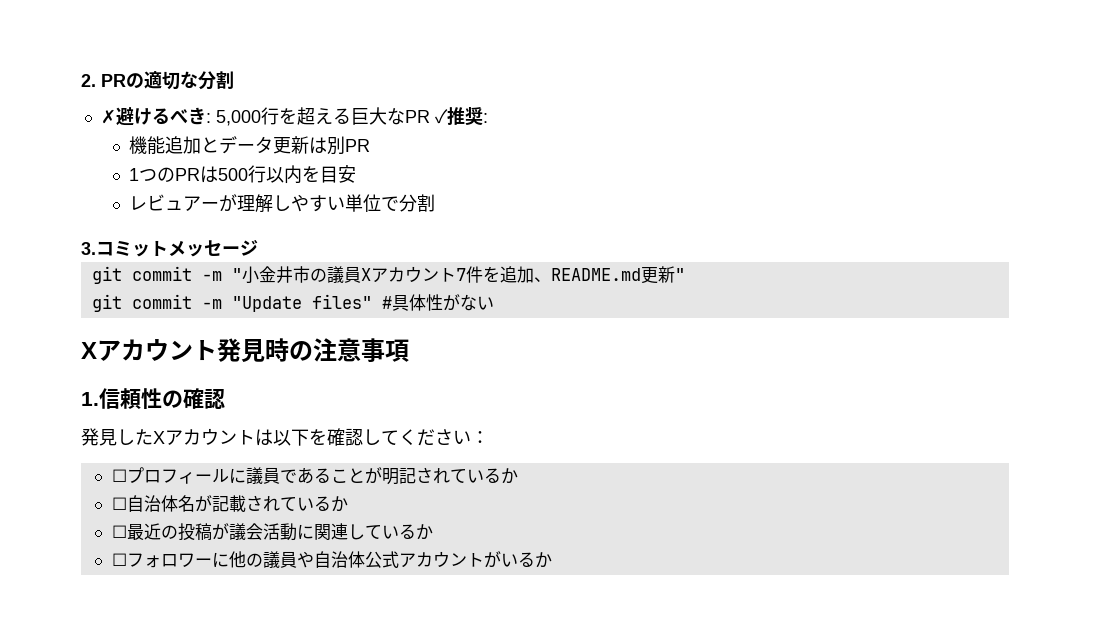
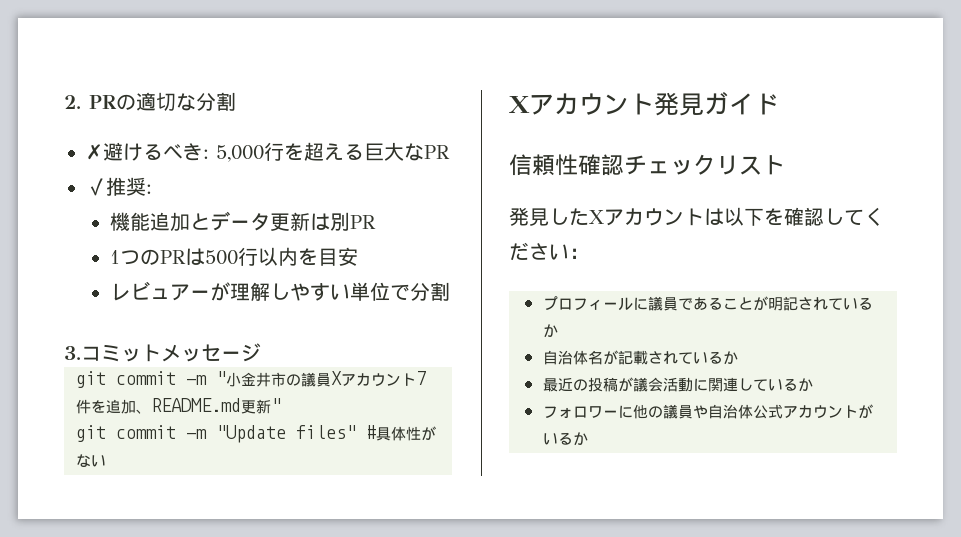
(430, 116) none -> (450, 152) //
[265,338,409,362] [81,388,225,409] 時の注意事項 // 1.信頼性の確認 -> [704,92,779,115] [509,154,785,176] ガイド // 信頼性確認チェックリスト
[111,469,127,482] ☐ -> (589, 253) none
[111,497,127,510] ☐ -> (558, 331) none
[111,525,127,538] ☐ -> (738, 358) none
[111,553,127,566] ☐ -> (813, 385) none

